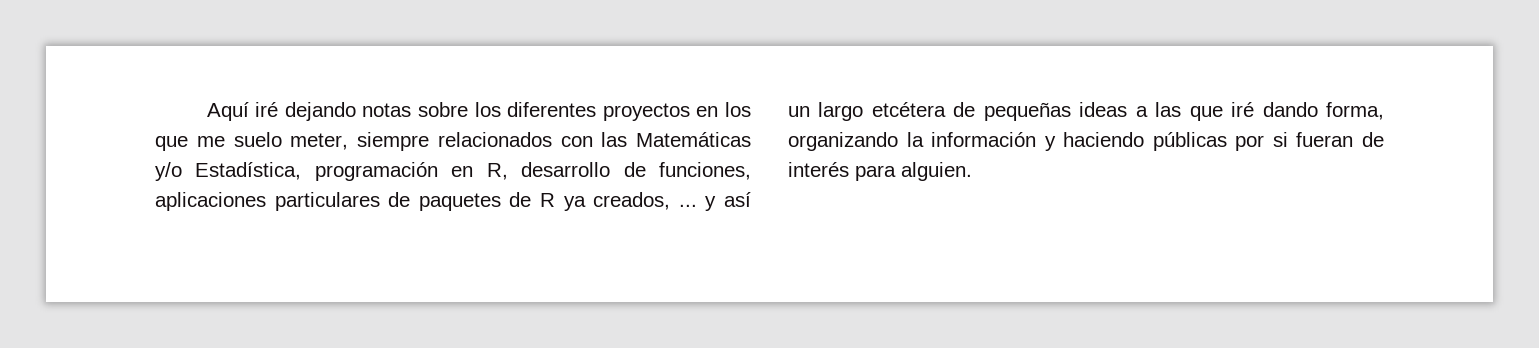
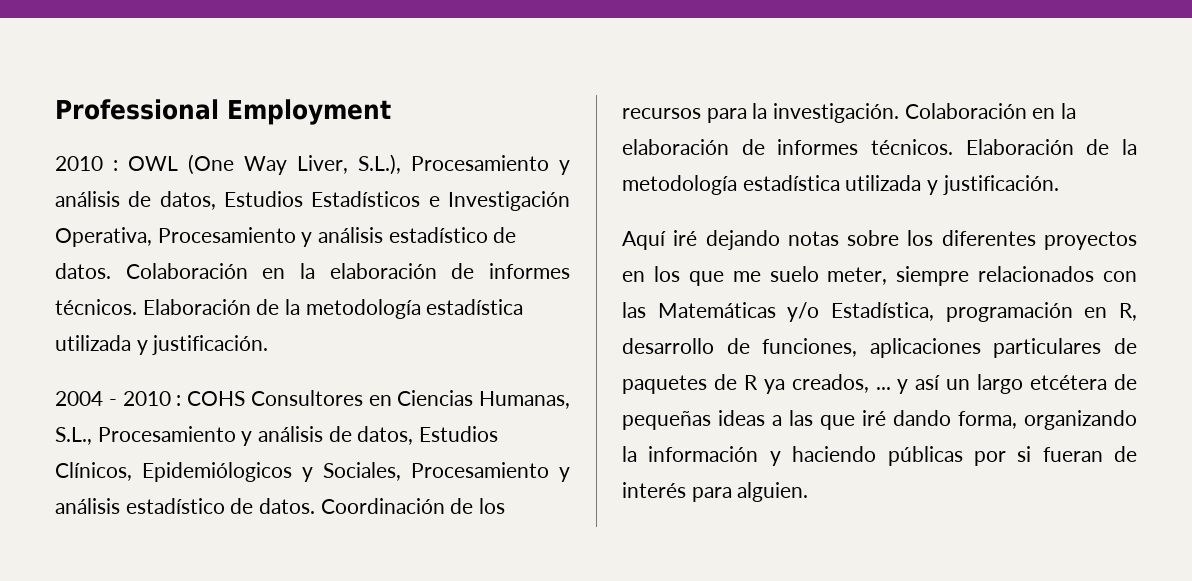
(206, 111) none -> [55,99,391,125] [55,154,570,175] [55,191,570,211] [55,227,517,247] [55,263,570,279] [55,299,524,319] [55,335,269,355] [55,390,570,409] [55,426,499,446] [55,462,570,482] [55,498,506,514] [622,103,1077,123] [622,139,1137,155] [622,175,1059,195] Professional Employment // 2010 : OWL (One Way Liver, S.L.), Procesamiento y análisis de datos, Estudios Estadísticos e Investigación Operativa, Procesamiento y análisis estadístico de datos. Colaboración en la elaboración de informes técnicos. Elaboración de la metodología estadística utilizada y justificación. // 2004 - 2010 : COHS Consultores en Ciencias Humanas, S.L., Procesamiento y análisis de datos, Estudios Clínicos, Epidemiólogicos y Sociales, Procesamiento y análisis estadístico de datos. Coordinación de los recursos para la investigación. Colaboración en la elaboración de informes técnicos. Elaboración de la metodología estadística utilizada y justificación. //

